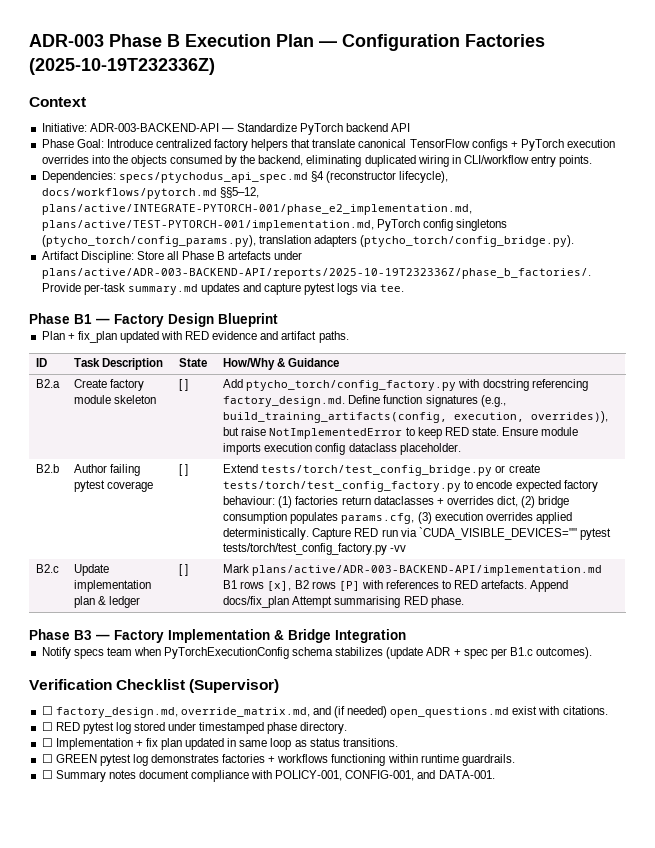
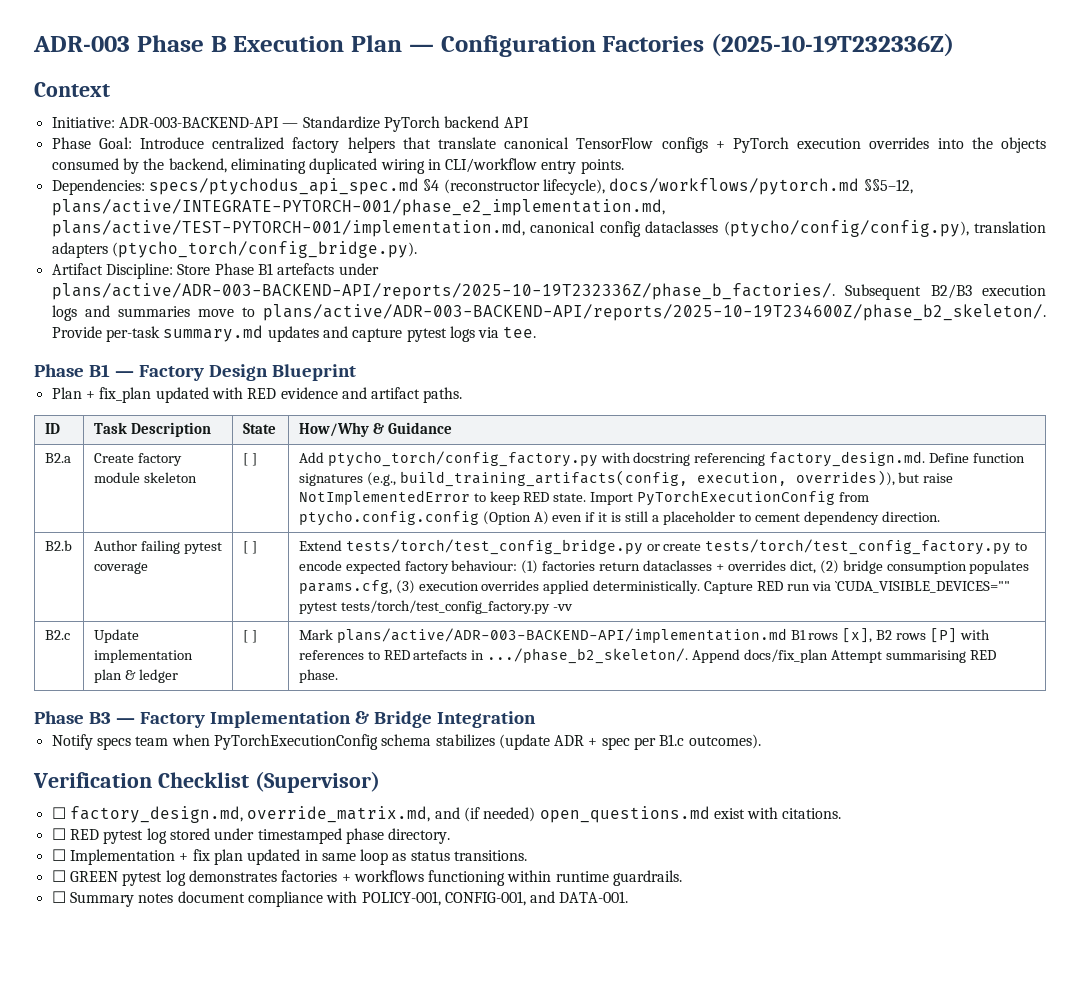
[376,219,507,231] [41,235,256,247] PyTorch config singletons (ptycho_torch/config_params.py), -> [530,220,969,237] canonical config dataclasses (ptycho/config/config.py),
[166,251,303,260] [41,268,591,279] all Phase B artefacts under plans/active/ADR-003-BACKEND-API/reports/2025-10-19T232336Z/phase_b_factories/. -> [214,263,379,275] [51,283,1046,300] [51,304,1046,321] Phase B1 artefacts under plans/active/ADR-003-BACKEND-API/reports/2025-10-19T232336Z/phase_b_factories/. Subsequent B2/B3 execution logs and summaries move to plans/active/ADR-003-BACKEND-API/reports/2025-10-19T234600Z/phase_b2_skeleton/.
[501,427,579,436] [223,443,461,455] Ensure module imports execution config dataclass placeholder. -> [590,490,870,506] [298,510,940,526] Import PyTorchExecutionConfig from ptycho.config.config (Option A) even if it is still a placeholder to cement dependency direction.
[481,580,528,589] artefacts. -> [413,648,689,664] artefacts in .../phase_b2_skeleton/.

